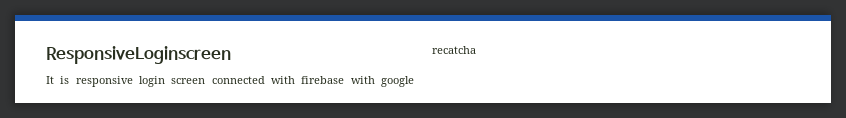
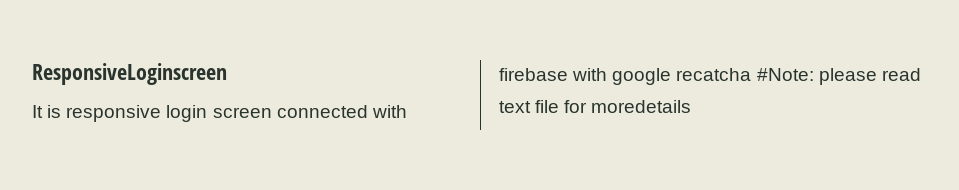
(476, 50) none -> [756,68,921,85] [499,100,692,113] #Note: please read text file for moredetails

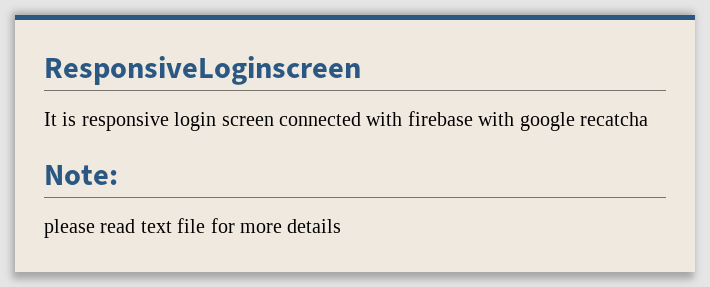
[756,68,814,81] #Note: -> [44,165,118,185] // Note: //
[591,100,692,113] moredetails -> [240,219,342,233] more details

